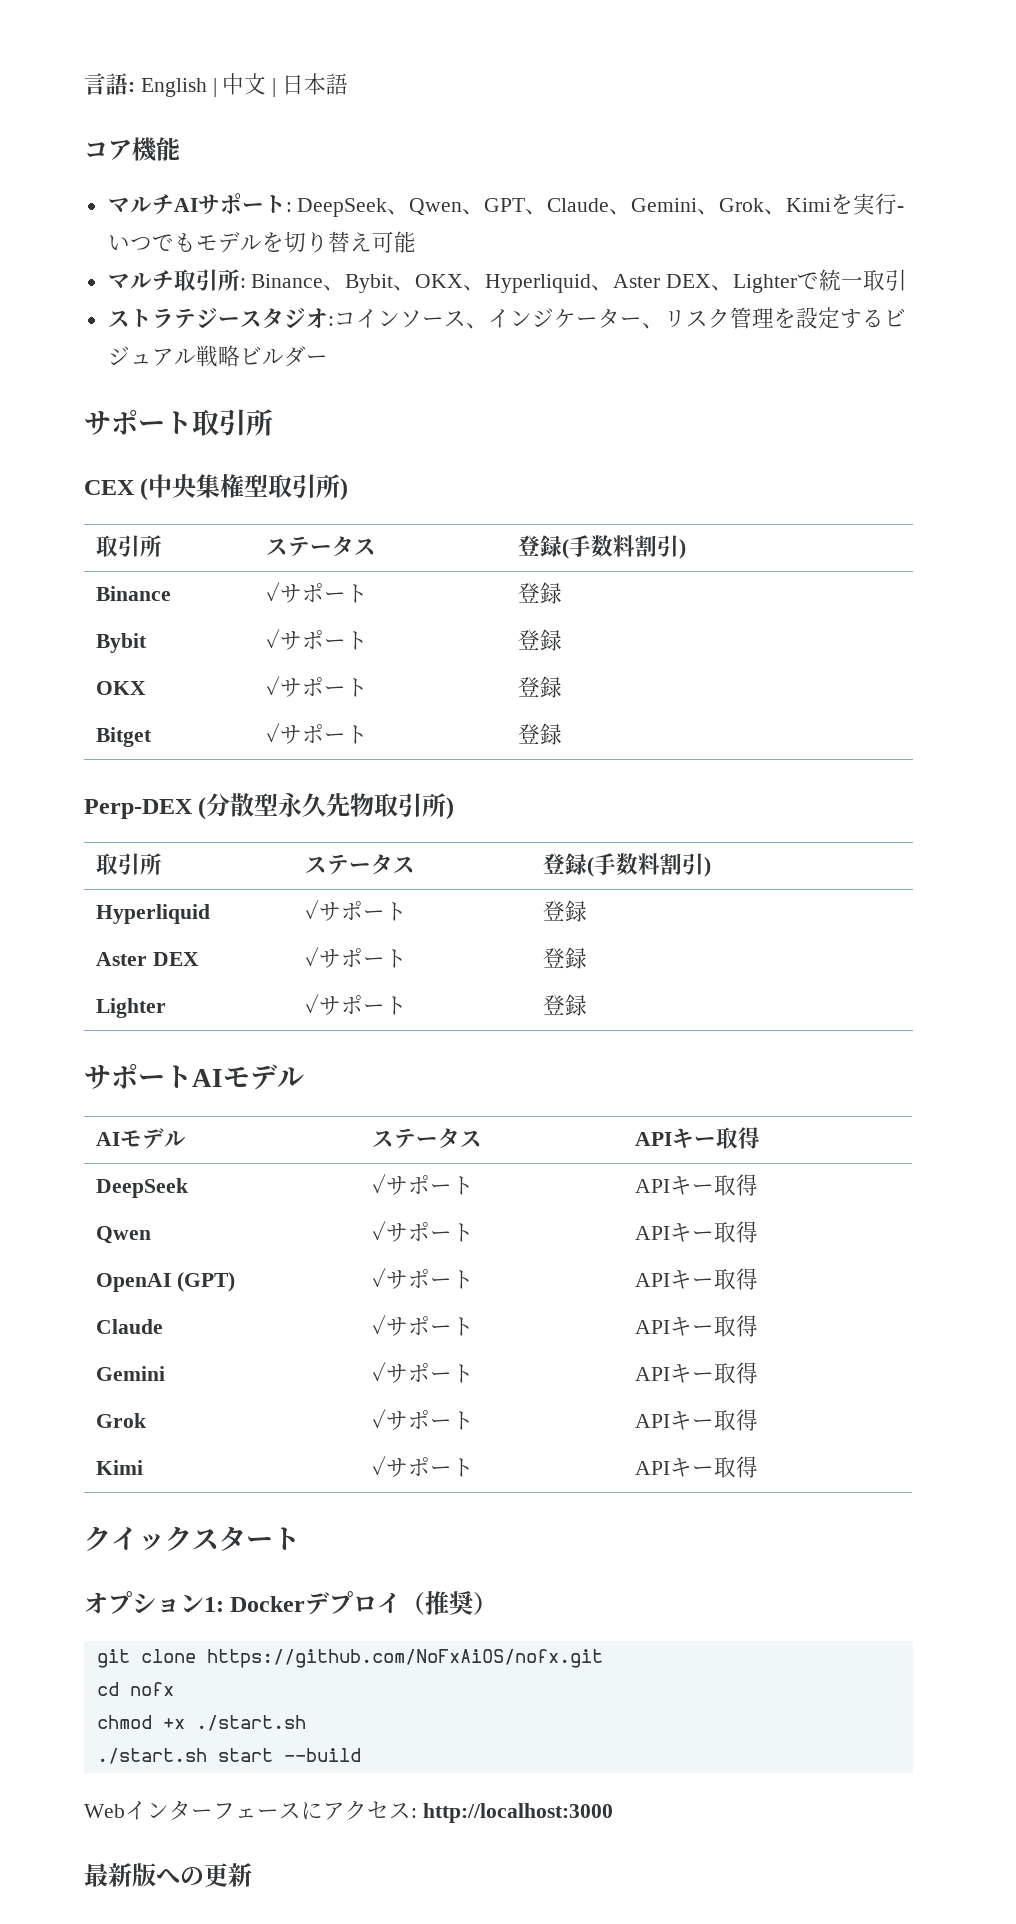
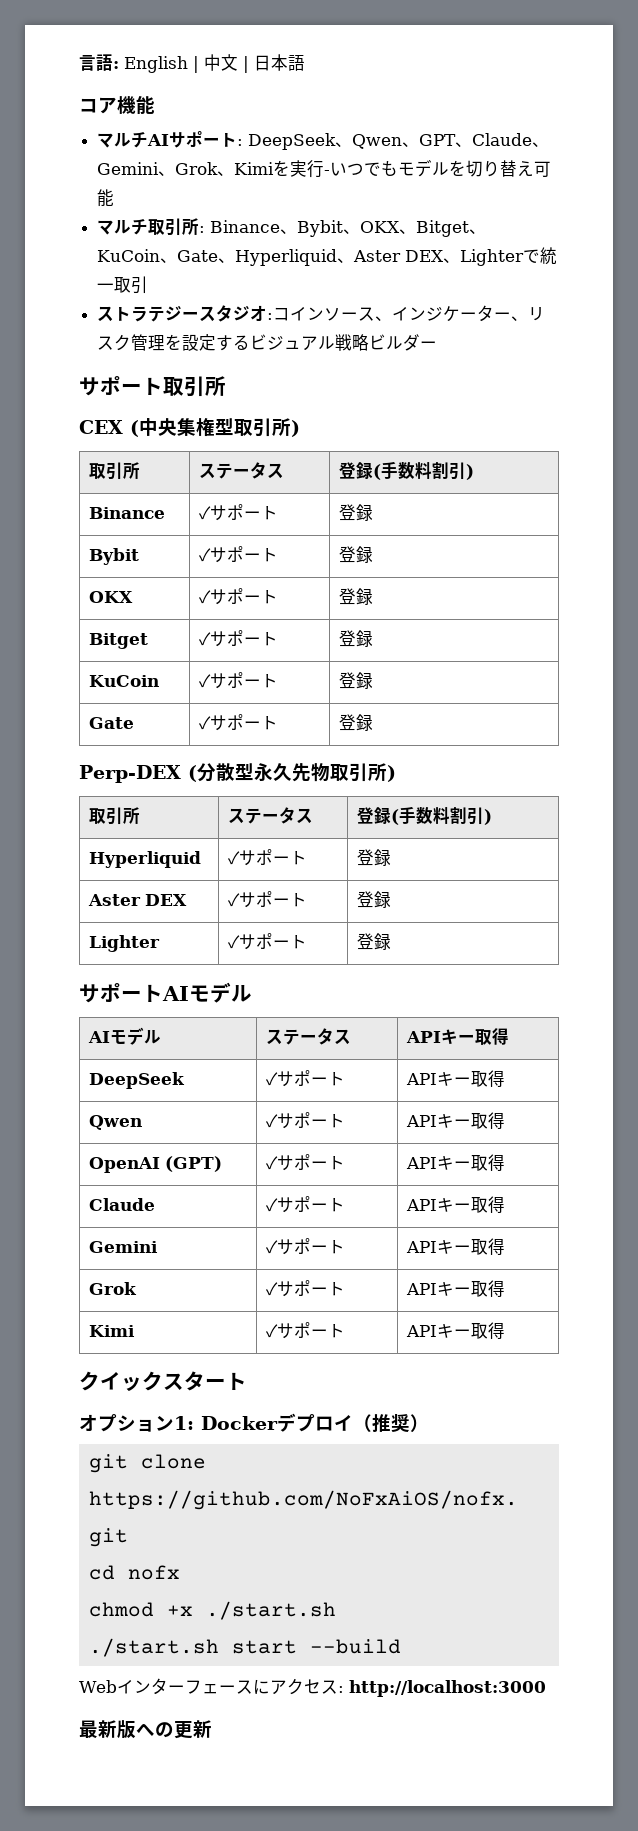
(486, 288) none -> [416,220,487,237] [97,249,236,263] Bitget、KuCoin、Gate、
(563, 734) none -> [89,675,160,687] [199,672,279,689] [339,672,374,689] [89,717,135,729] [199,714,279,731] [339,714,374,731] // KuCoin | ✓サポート | 登録 // Gate | ✓サポート | 登録

